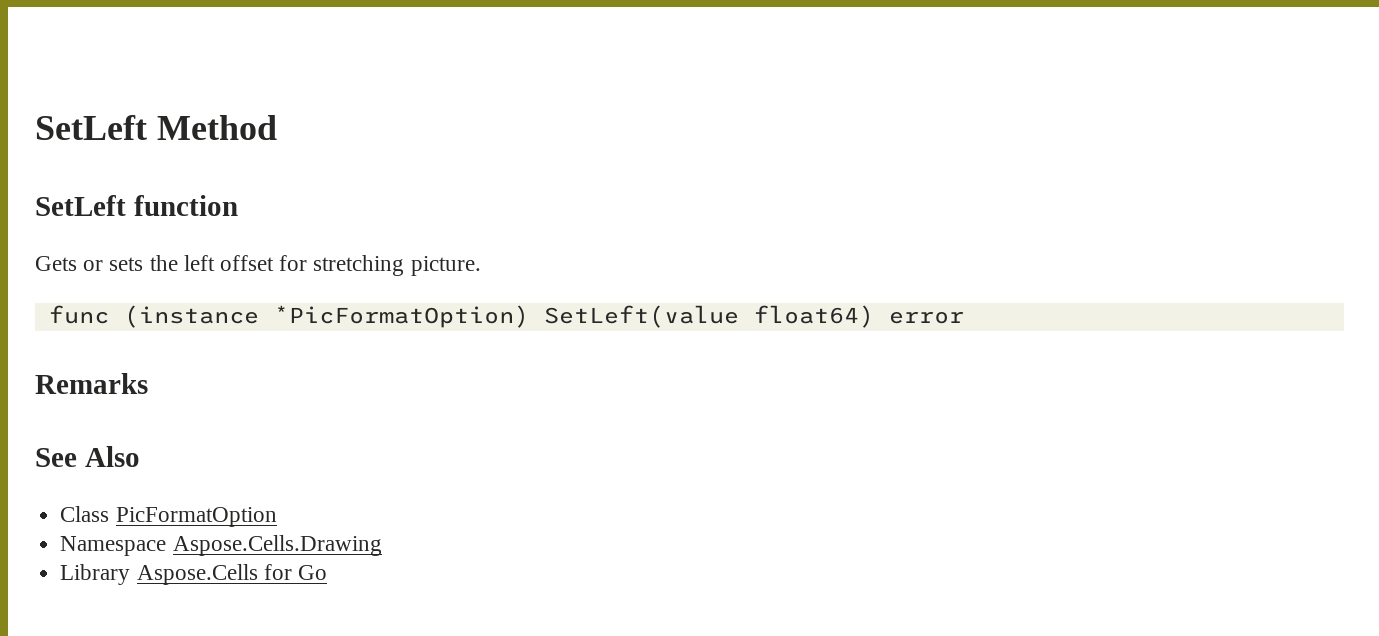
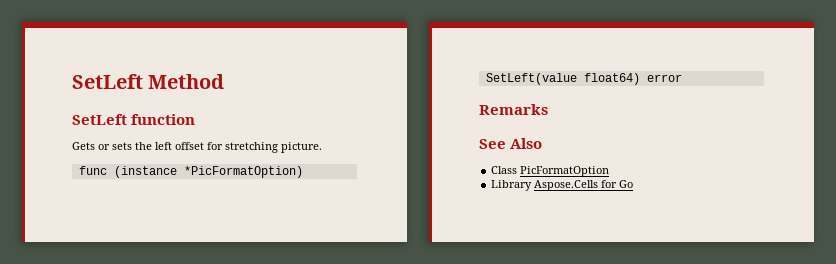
[60,535,382,556] // Namespace Aspose.Cells.Drawing -> (610, 171) none

